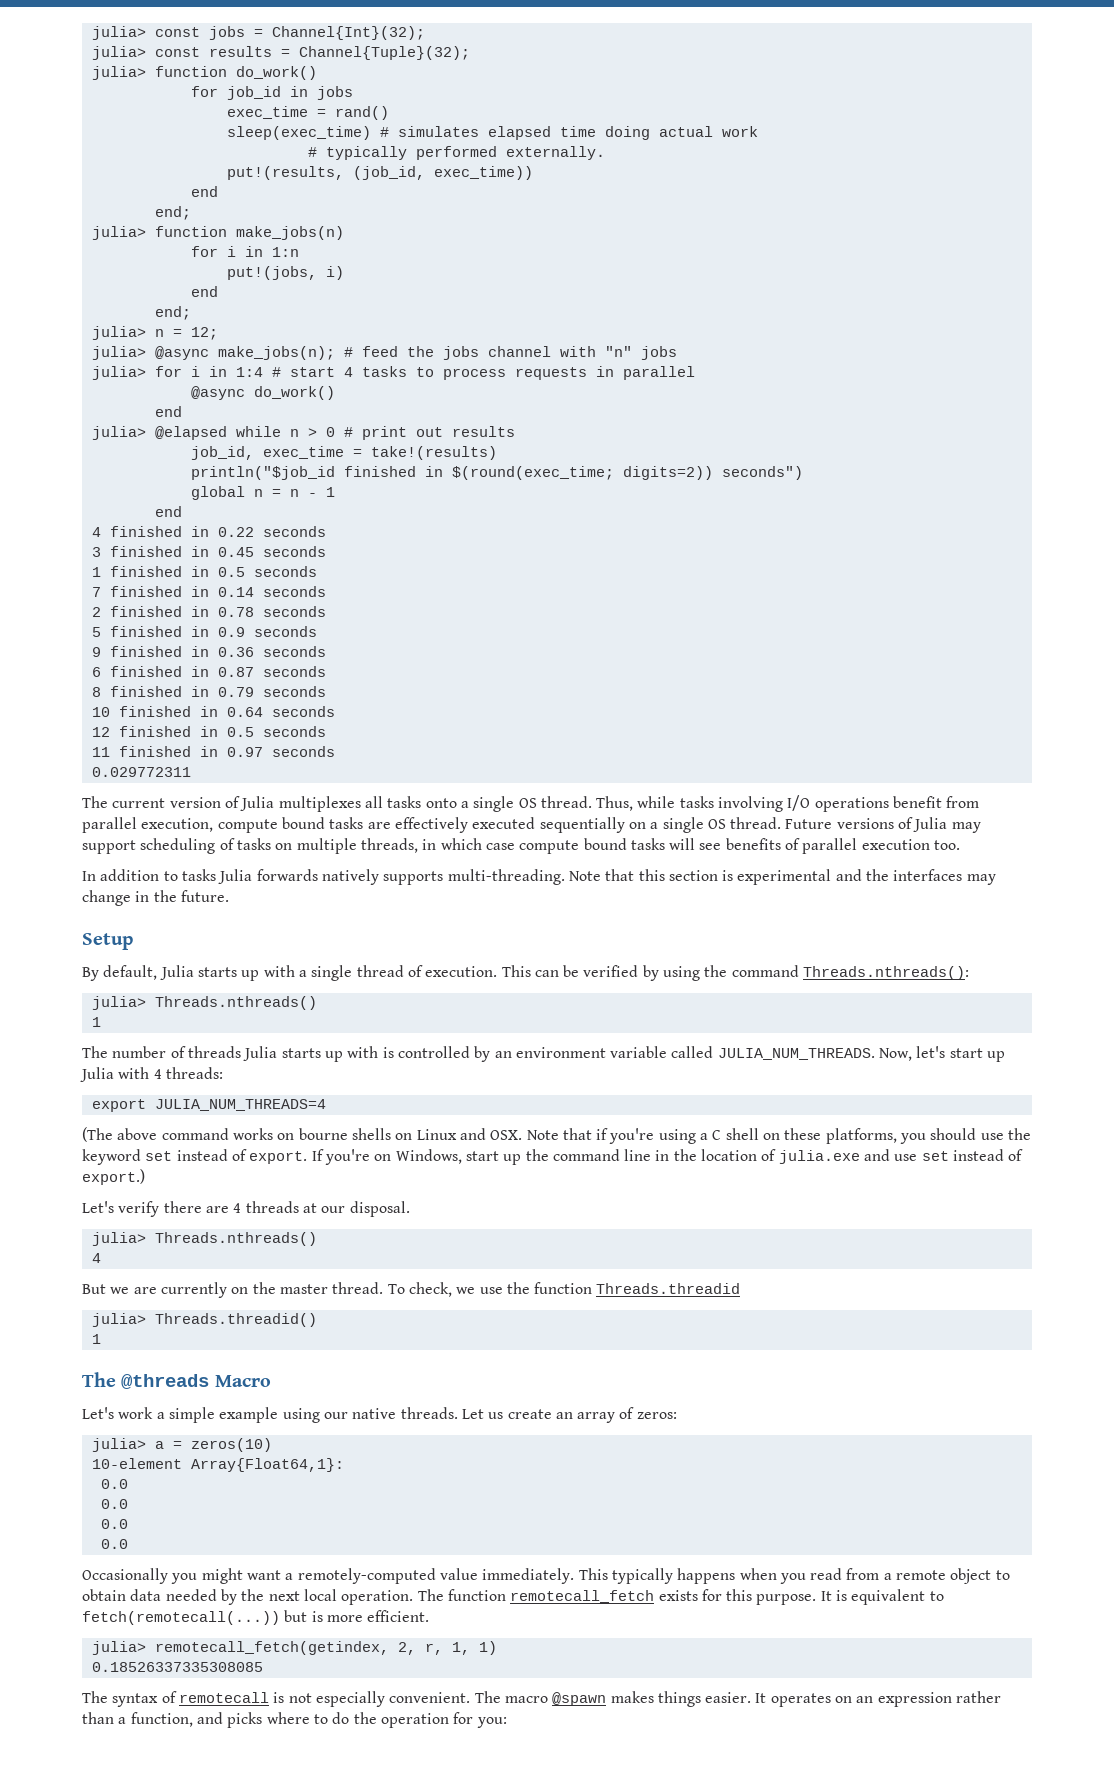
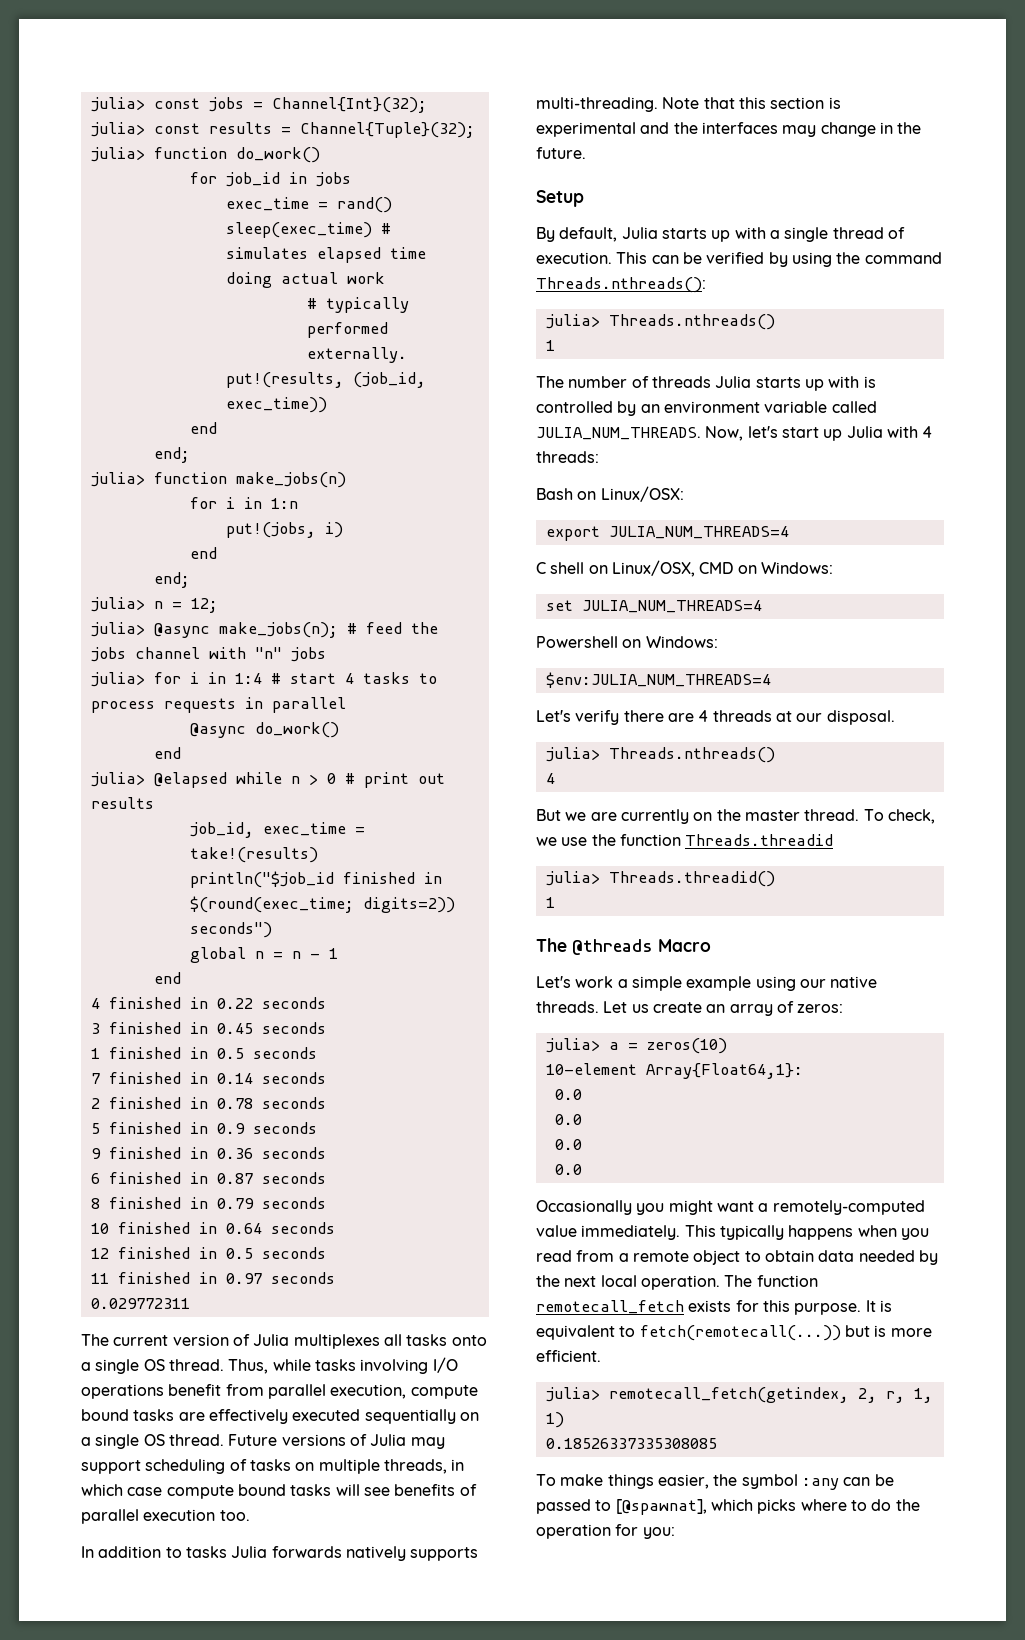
(223, 1073) none -> [536,486,684,502] // Bash on Linux/OSX:
[82,1127,1032,1144] [82,1149,1024,1165] [82,1169,145,1185] (The above command works on bourne shells on Linux and OSX. Note that if you're using a C shell on these platforms, you should use the keyword set instead of export. If you're on Windows, start up the command line in the location of julia.exe and use set instead of export.) -> [536,560,833,577] [545,600,762,613] [536,636,718,648] [545,672,771,688] C shell on Linux/OSX, CMD on Windows: // set JULIA_NUM_THREADS=4 // Powershell on Windows: // $env:JULIA_NUM_THREADS=4
[82,1691,1002,1707] [82,1712,223,1727] The syntax of remotecall is not especially convenient. The macro @spawn makes things easier. It operates on an expression rather than a function, and -> [536,1474,894,1490] [536,1499,753,1515] To make things easier, the symbol :any can be passed to [@spawnat], which

